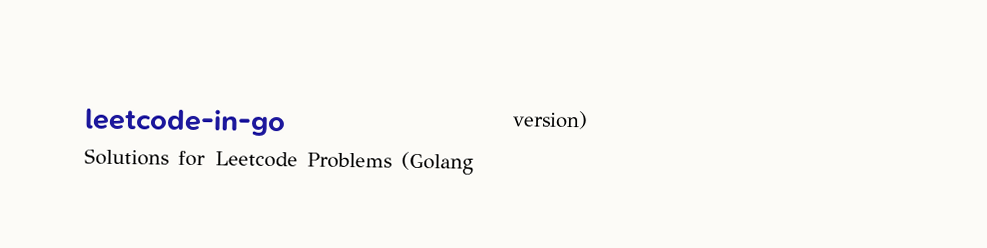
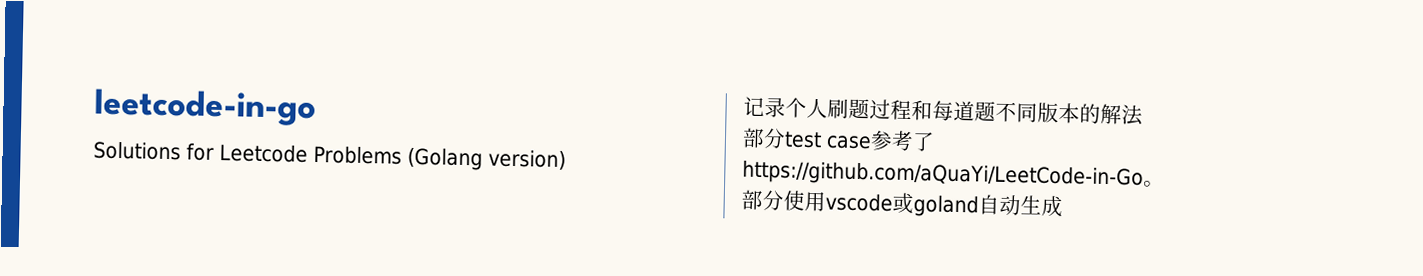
(588, 120) none -> [743,96,1143,126] [742,127,935,152] [742,160,1165,190] [741,189,1063,218] // 记录个人刷题过程和每道题不同版本的解法 // 部分test case参考了https://github.com/aQuaYi/LeetCode-in-Go。 // 部分使用vscode或goland自动生成

